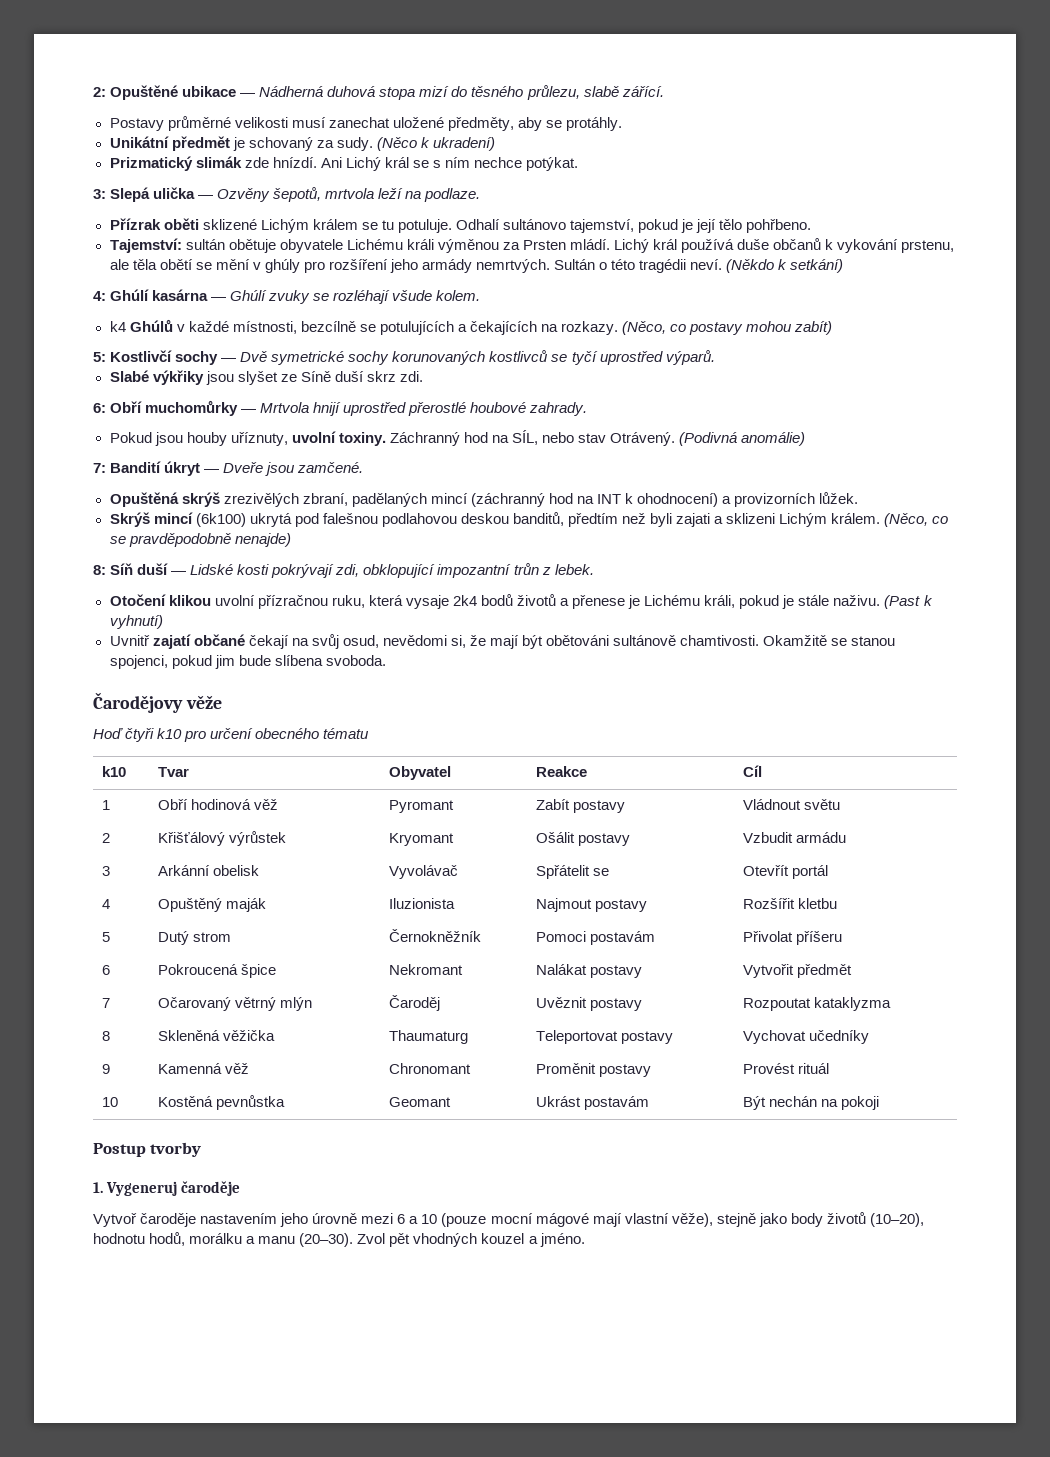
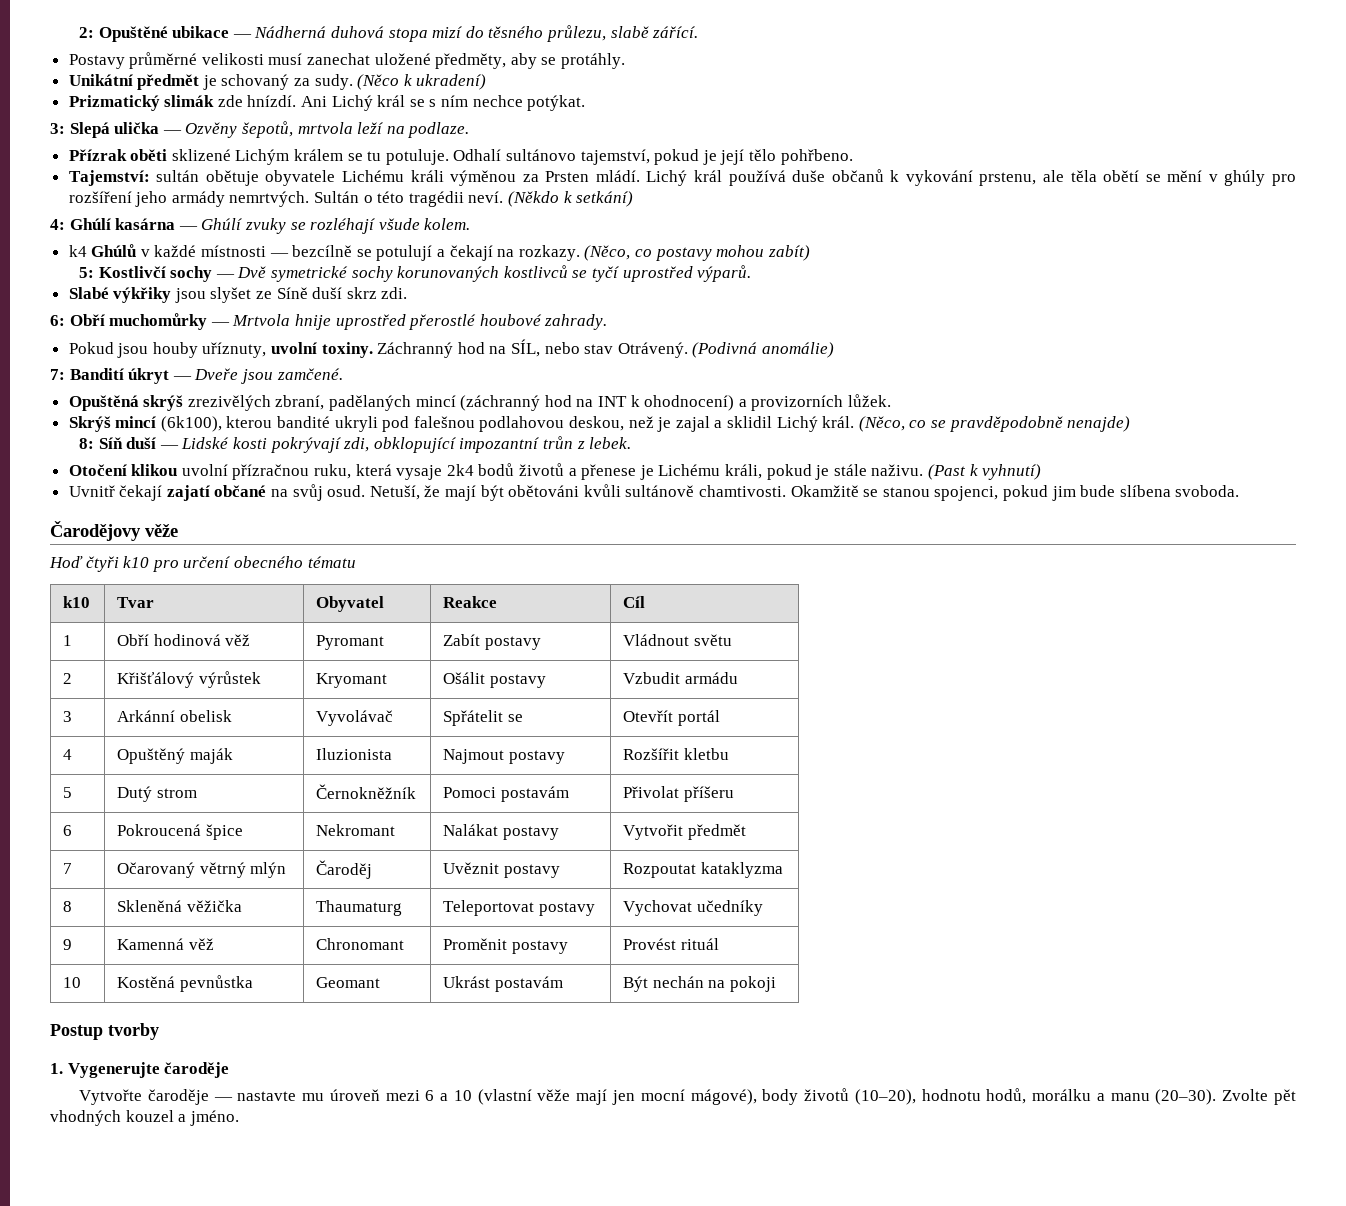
[232,321,537,335] místnosti, bezcílně se potulujících a čekajících -> [201,245,493,261] místnosti — bezcílně se potulují a čekají
[313,402,342,416] hnijí -> [294,314,331,330] hnije
[195,512,881,527] (6k100) ukrytá pod falešnou podlahovou deskou banditů, předtím než byli zajati a sklizeni Lichým králem. -> [160,416,855,432] (6k100), kterou bandité ukryli pod falešnou podlahovou deskou, než je zajal a sklidil Lichý král.
(150, 640) none -> [119,485,163,501] čekají
[248,635,289,649] čekají -> (267, 491) none
[342,635,466,648] osud, nevědomi si, -> [327,485,420,500] osud. Netuší,
(610, 640) none -> [583,484,621,497] kvůli
[106,1181,178,1196] Vygeneruj -> [67,1062,160,1078] Vygenerujte
[93,1213,787,1227] Vytvoř čaroděje nastavením jeho úrovně mezi 6 a 10 (pouze mocní mágové mají vlastní věže), stejně jako -> [79,1089,757,1105] Vytvořte čaroděje — nastavte mu úroveň mezi 6 a 10 (vlastní věže mají jen mocní mágové),
[357,1233,386,1244] Zvol -> [1222,1089,1269,1101] Zvolte

